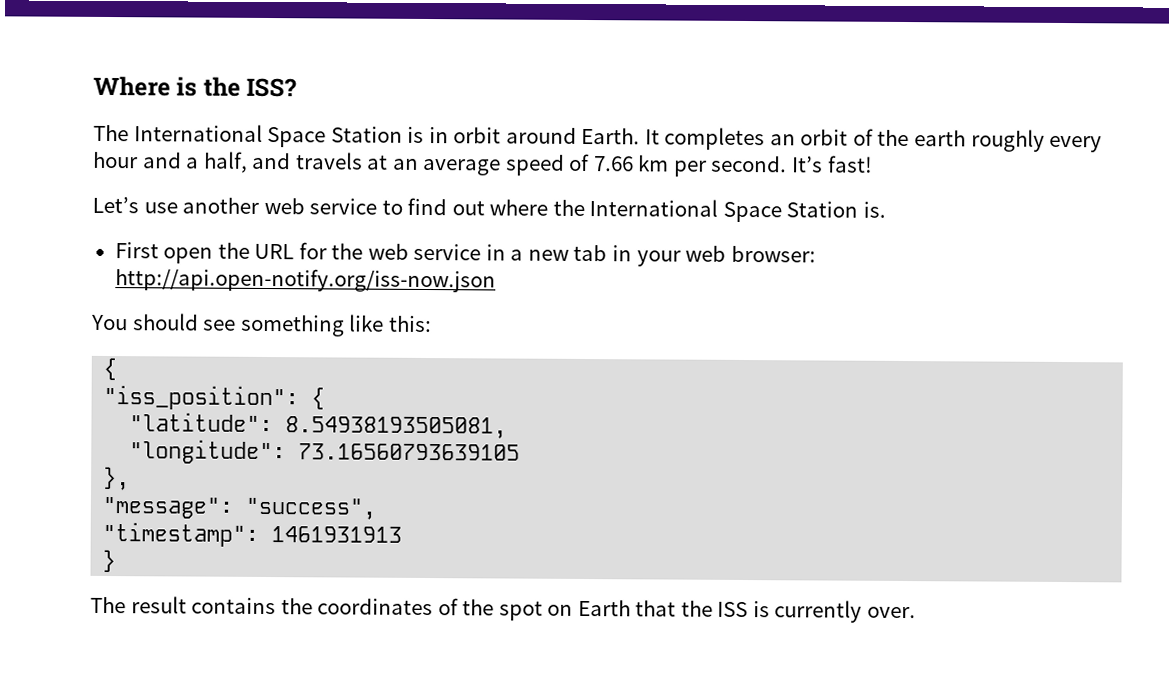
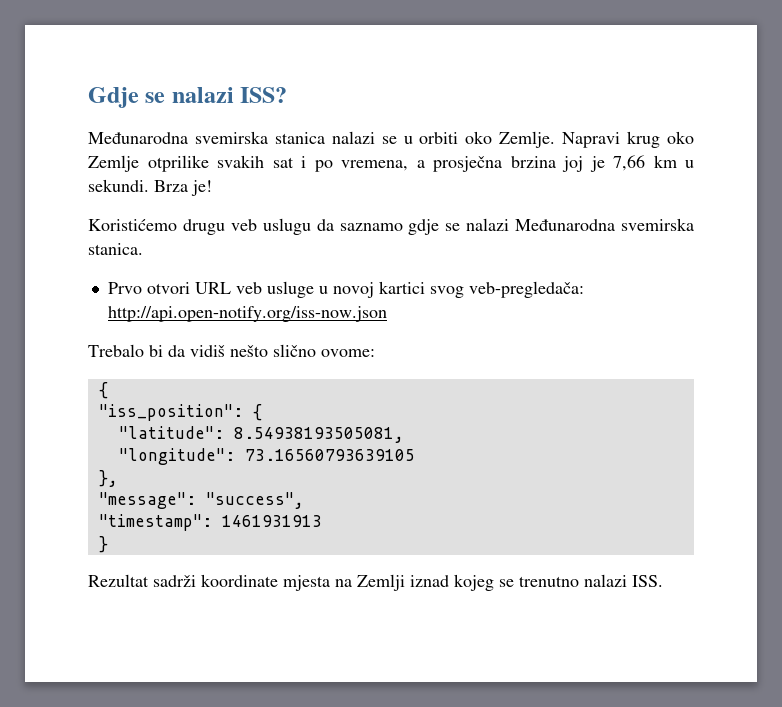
[93,75,298,98] [93,124,1103,153] [93,151,873,177] [92,196,886,223] [114,242,816,267] [114,268,496,293] [91,313,432,337] Where is the ISS? // The International Space Station is in orbit around Earth. It completes an orbit of the earth roughly every hour and a half, and travels at an average speed of 7.66 km per second. It’s fast! // Let’s use another web service to find out where the International Space Station is. // First open the URL for the web service in a new tab in your web browser: http://api.open-notify.org/iss-now.json // You should see something like this: -> [88,87,288,108] [88,131,695,148] [88,155,694,172] [88,179,212,196] [88,218,694,235] [88,243,143,255] [107,281,584,298] [107,306,387,322] [88,344,375,357] Gdje se nalazi ISS? // Međunarodna svemirska stanica nalazi se u orbiti oko Zemlje. Napravi krug oko Zemlje otprilike svakih sat i po vremena, a prosječna brzina joj je 7,66 km u sekundi. Brza je! // Koristićemo drugu veb uslugu da saznamo gdje se nalazi Međunarodna svemirska stanica. // Prvo otvori URL veb usluge u novoj kartici svog veb-pregledača: http://api.open-notify.org/iss-now.json // Trebalo bi da vidiš nešto slično ovome:
[90,596,917,623] The result contains the coordinates of the spot on Earth that the ISS is currently over. -> [88,574,663,591] Rezultat sadrži koordinate mjesta na Zemlji iznad kojeg se trenutno nalazi ISS.

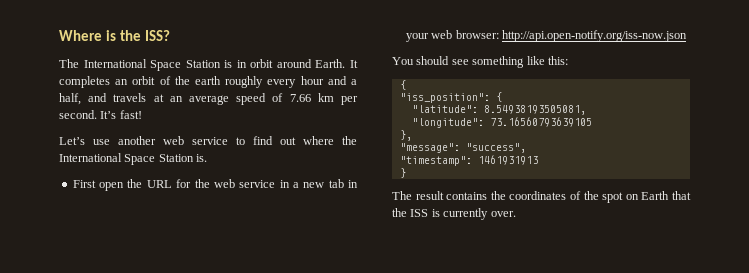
[88,87,288,108] [88,131,695,148] [88,155,694,172] [88,179,212,196] [88,218,694,235] [88,243,143,255] [107,281,584,298] [107,306,387,322] [88,344,375,357] Gdje se nalazi ISS? // Međunarodna svemirska stanica nalazi se u orbiti oko Zemlje. Napravi krug oko Zemlje otprilike svakih sat i po vremena, a prosječna brzina joj je 7,66 km u sekundi. Brza je! // Koristićemo drugu veb uslugu da saznamo gdje se nalazi Međunarodna svemirska stanica. // Prvo otvori URL veb usluge u novoj kartici svog veb-pregledača: http://api.open-notify.org/iss-now.json // Trebalo bi da vidiš nešto slično ovome: -> [59,30,170,41] [59,59,358,71] [59,76,357,88] [59,93,358,105] [59,110,142,119] [59,136,357,145] [59,153,208,165] [72,179,358,191] [405,30,687,42] [392,56,568,68] Where is the ISS? // The International Space Station is in orbit around Earth. It completes an orbit of the earth roughly every hour and a half, and travels at an average speed of 7.66 km per second. It’s fast! // Let’s use another web service to find out where the International Space Station is. // First open the URL for the web service in a new tab in your web browser: http://api.open-notify.org/iss-now.json // You should see something like this:
[88,574,663,591] Rezultat sadrži koordinate mjesta na Zemlji iznad kojeg se trenutno nalazi ISS. -> [392,191,691,203] [392,208,516,220] The result contains the coordinates of the spot on Earth that the ISS is currently over.

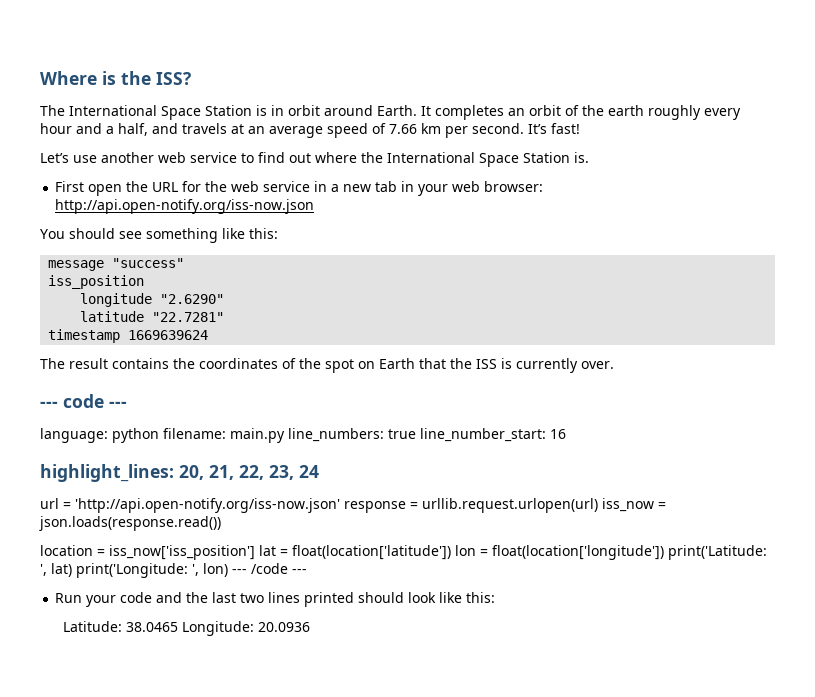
[399,80,406,90] [399,92,502,103] [411,105,586,115] [411,117,592,128] [399,130,412,141] [399,143,526,153] [399,155,538,166] [399,168,406,178] { // "iss_position": { // "latitude": 8.54938193505081, // "longitude": 73.16560793639105 // }, // "message": "success", // "timestamp": 1461931913 // } -> [48,258,185,271] [48,275,145,289] [80,293,225,307] [80,311,225,322] [48,329,209,343] message "success" // iss_position // longitude "2.6290" // latitude "22.7281" // timestamp 1669639624
(516, 214) none -> [40,394,127,408] [40,428,566,443] [40,464,319,482] [40,498,666,513] [39,516,221,531] [40,545,767,560] [40,563,307,578] [55,592,496,607] [63,621,311,636] // --- code --- // language: python filename: main.py line_numbers: true line_number_start: 16 // highlight_lines: 20, 21, 22, 23, 24 // url = 'http://api.open-notify.org/iss-now.json' response = urllib.request.urlopen(url) iss_now = json.loads(response.read()) // location = iss_now['iss_position'] lat = float(location['latitude']) lon = float(location['longitude']) print('Latitude: ', lat) print('Longitude: ', lon) --- /code --- // Run your code and the last two lines printed should look like this: // Latitude: 38.0465 Longitude: 20.0936

